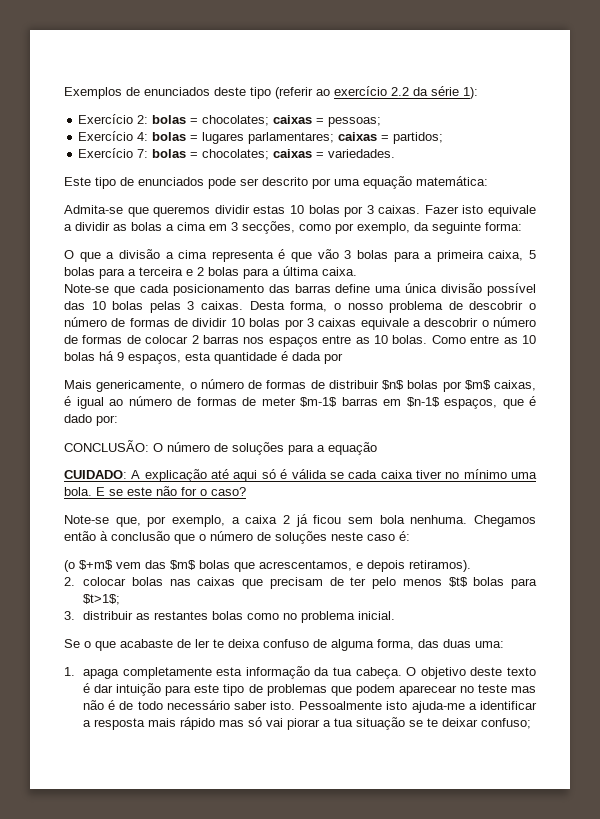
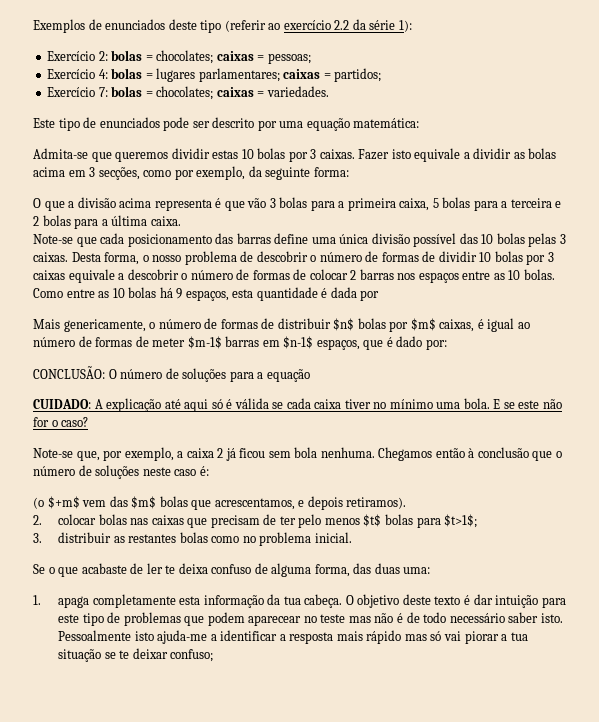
[166,222,206,231] a cima -> [33,167,65,177] acima
[165,250,208,259] a cima -> [119,198,152,208] acima

